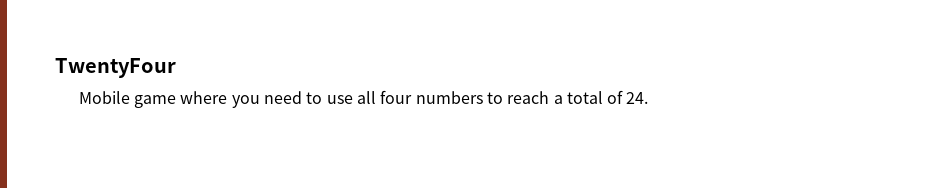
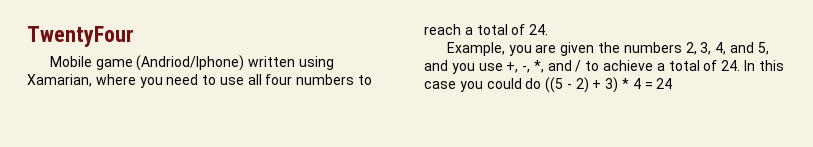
(176, 101) none -> [136,55,334,71] [27,74,92,87] (Andriod/Iphone) written using Xamarian,
(649, 98) none -> [446,42,769,56] [424,60,784,74] [424,77,673,93] // Example, you are given the numbers 2, 3, 4, and 5, and you use +, -, *, and / to achieve a total of 24. In this case you could do ((5 - 2) + 3) * 4 = 24

